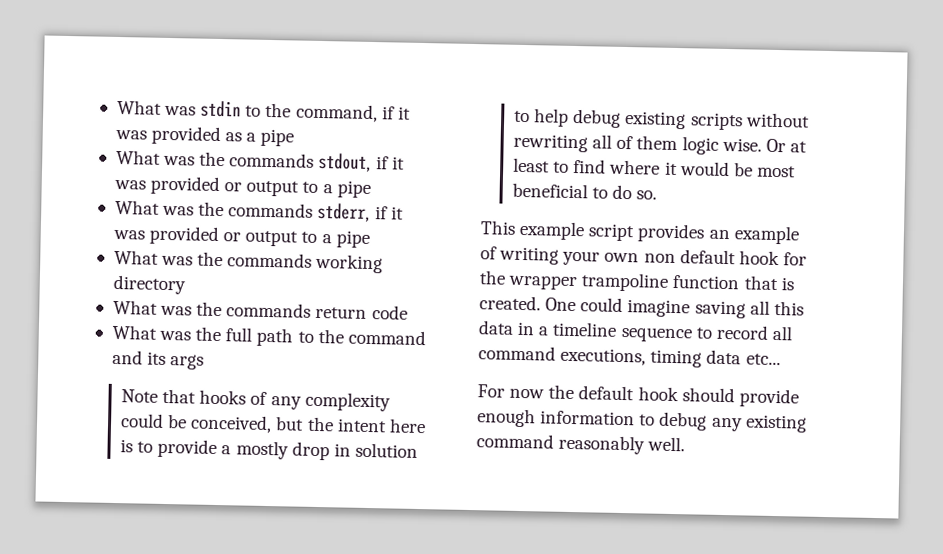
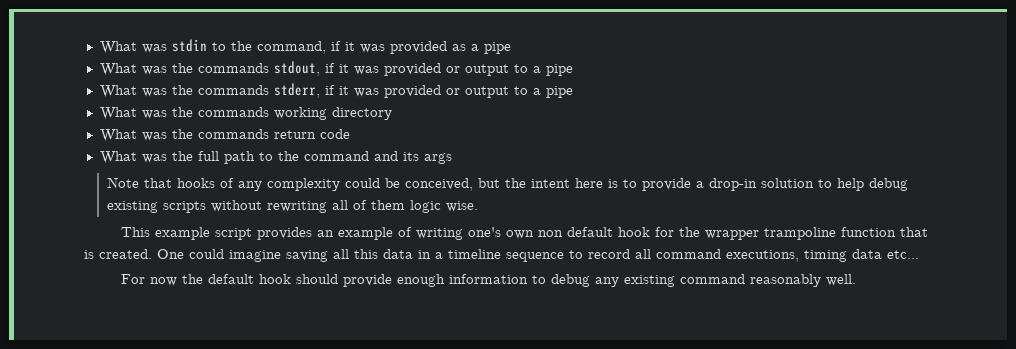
[235,440,351,461] mostly drop in -> [709,178,758,191] drop-in
[765,138,807,153] [513,157,796,178] [512,182,658,200] Or at least to find where it would be most beneficial to do so. -> (479, 206) none
[562,250,601,266] your -> [468,227,502,237] one's

